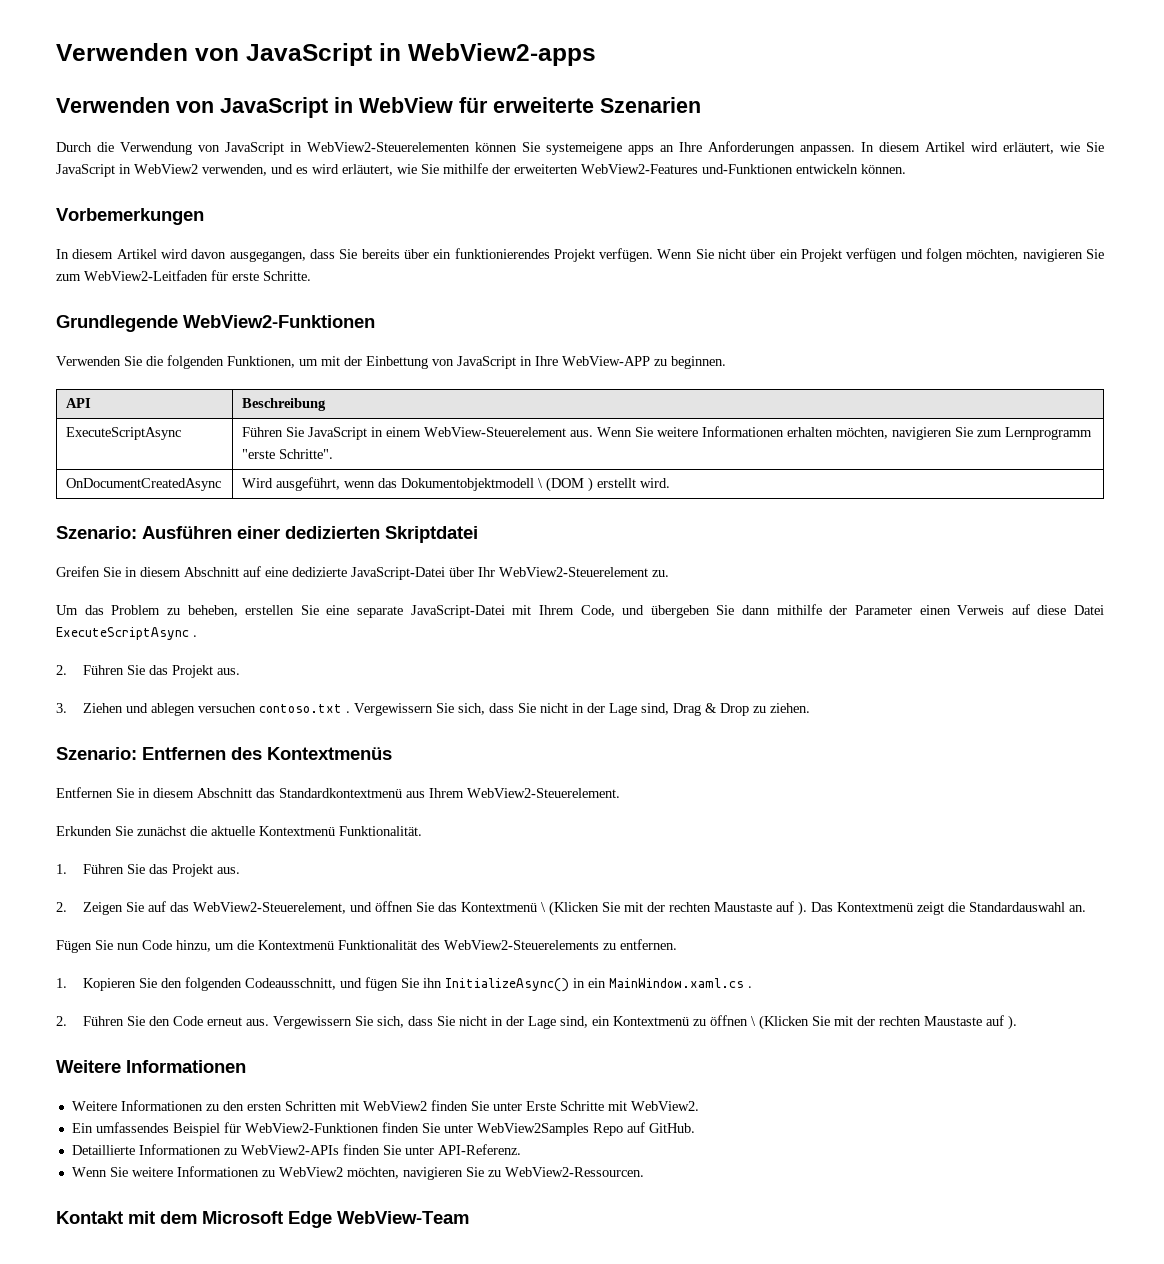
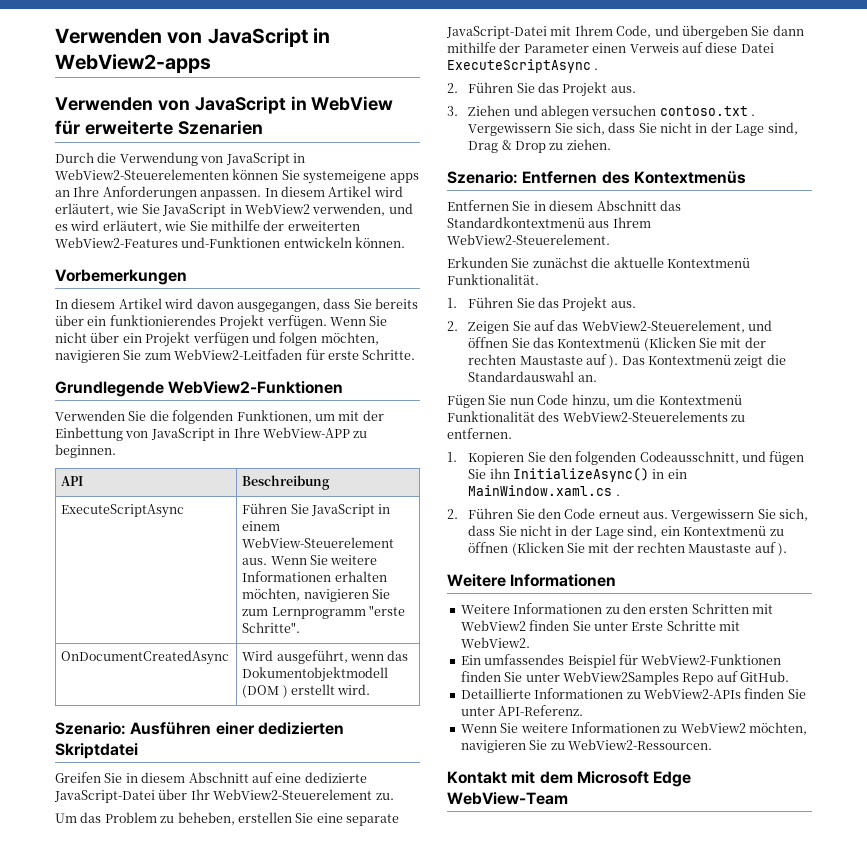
[538,478,544,488] \ -> (389, 674) none
[541,902,547,912] \ -> (641, 343) none
[751,1016,757,1026] \ -> (509, 547) none

